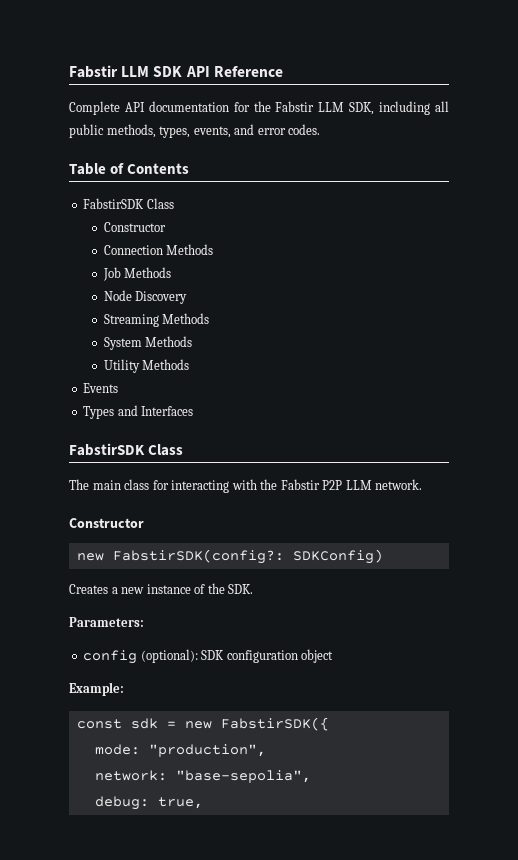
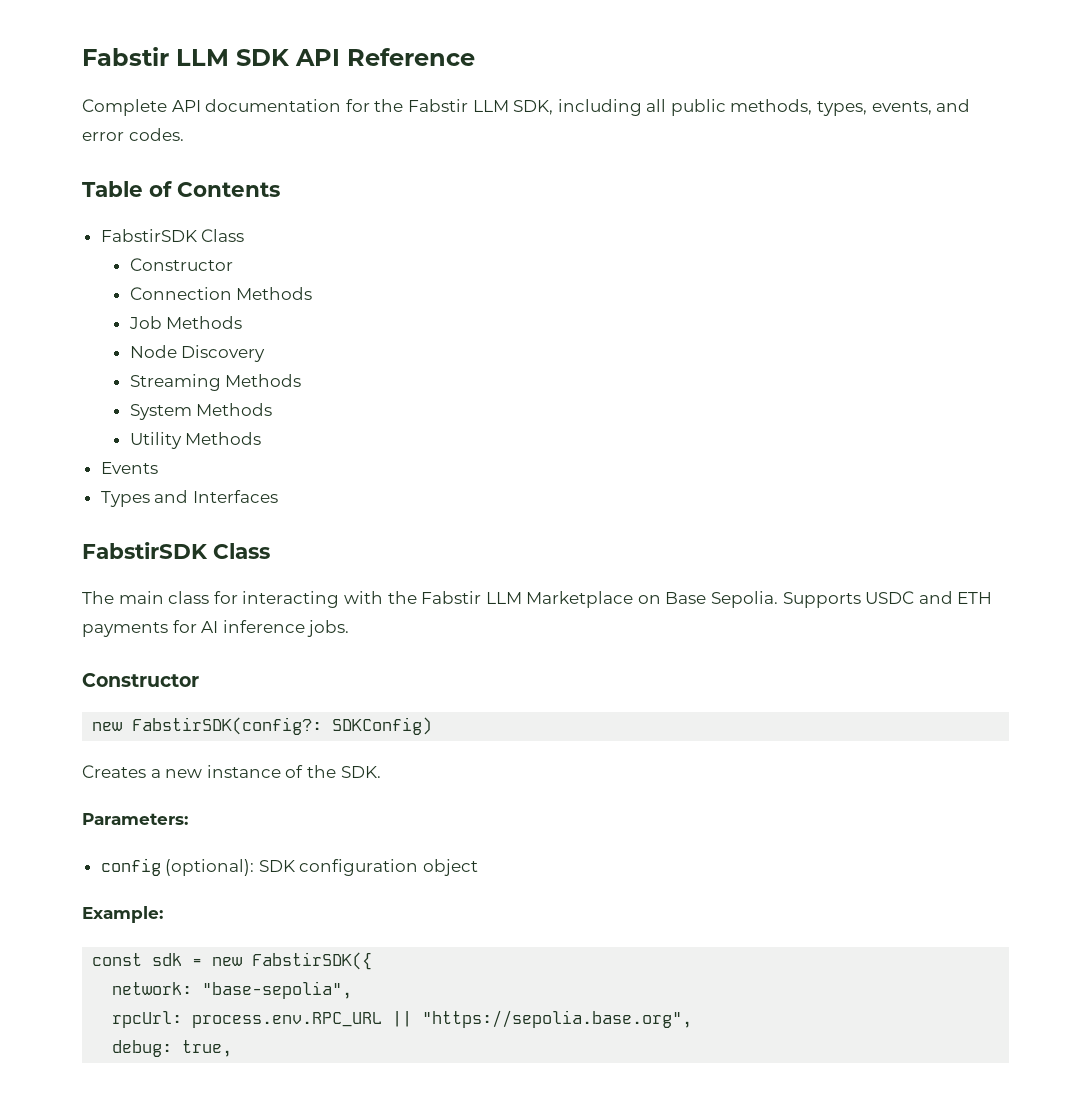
[322,479,423,490] P2P LLM network. -> [485,591,993,608] [82,620,350,637] LLM Marketplace on Base Sepolia. Supports USDC and ETH payments for AI inference jobs.
[94,744,266,757] // mode: "production", -> (373, 961) none
(311, 776) none -> [112,1010,693,1028] // rpcUrl: process.env.RPC_URL || "https://sepolia.base.org",

